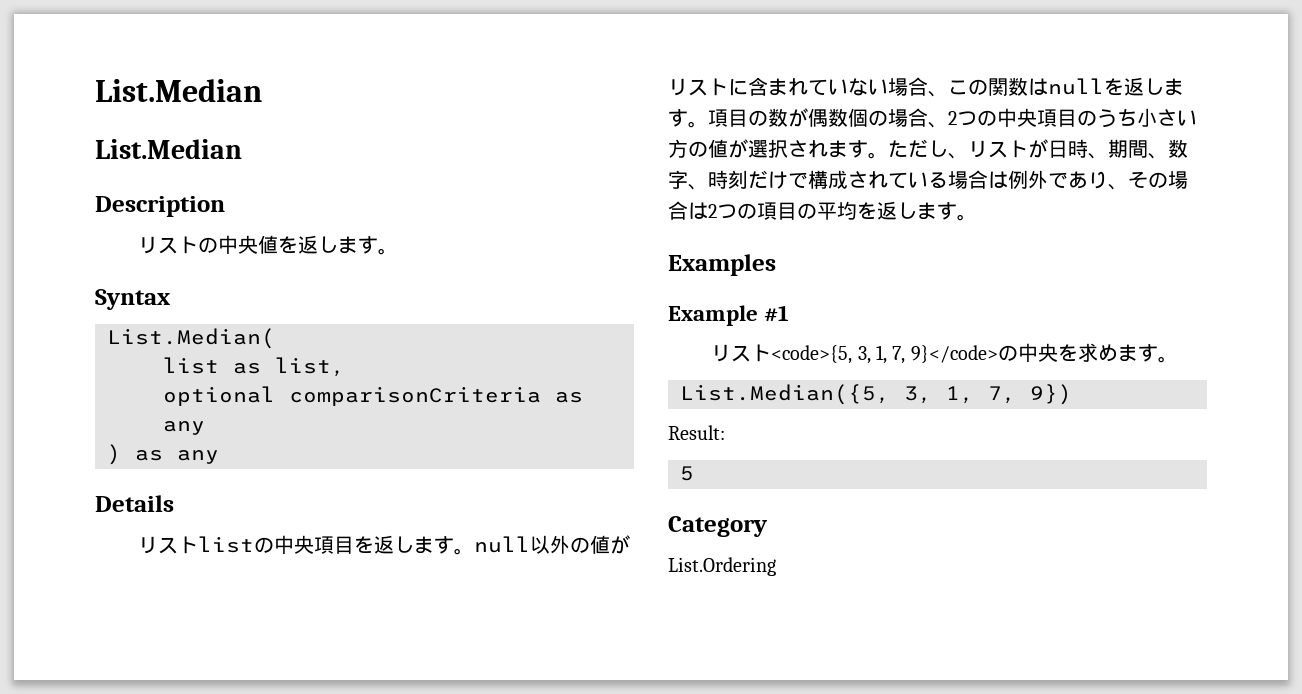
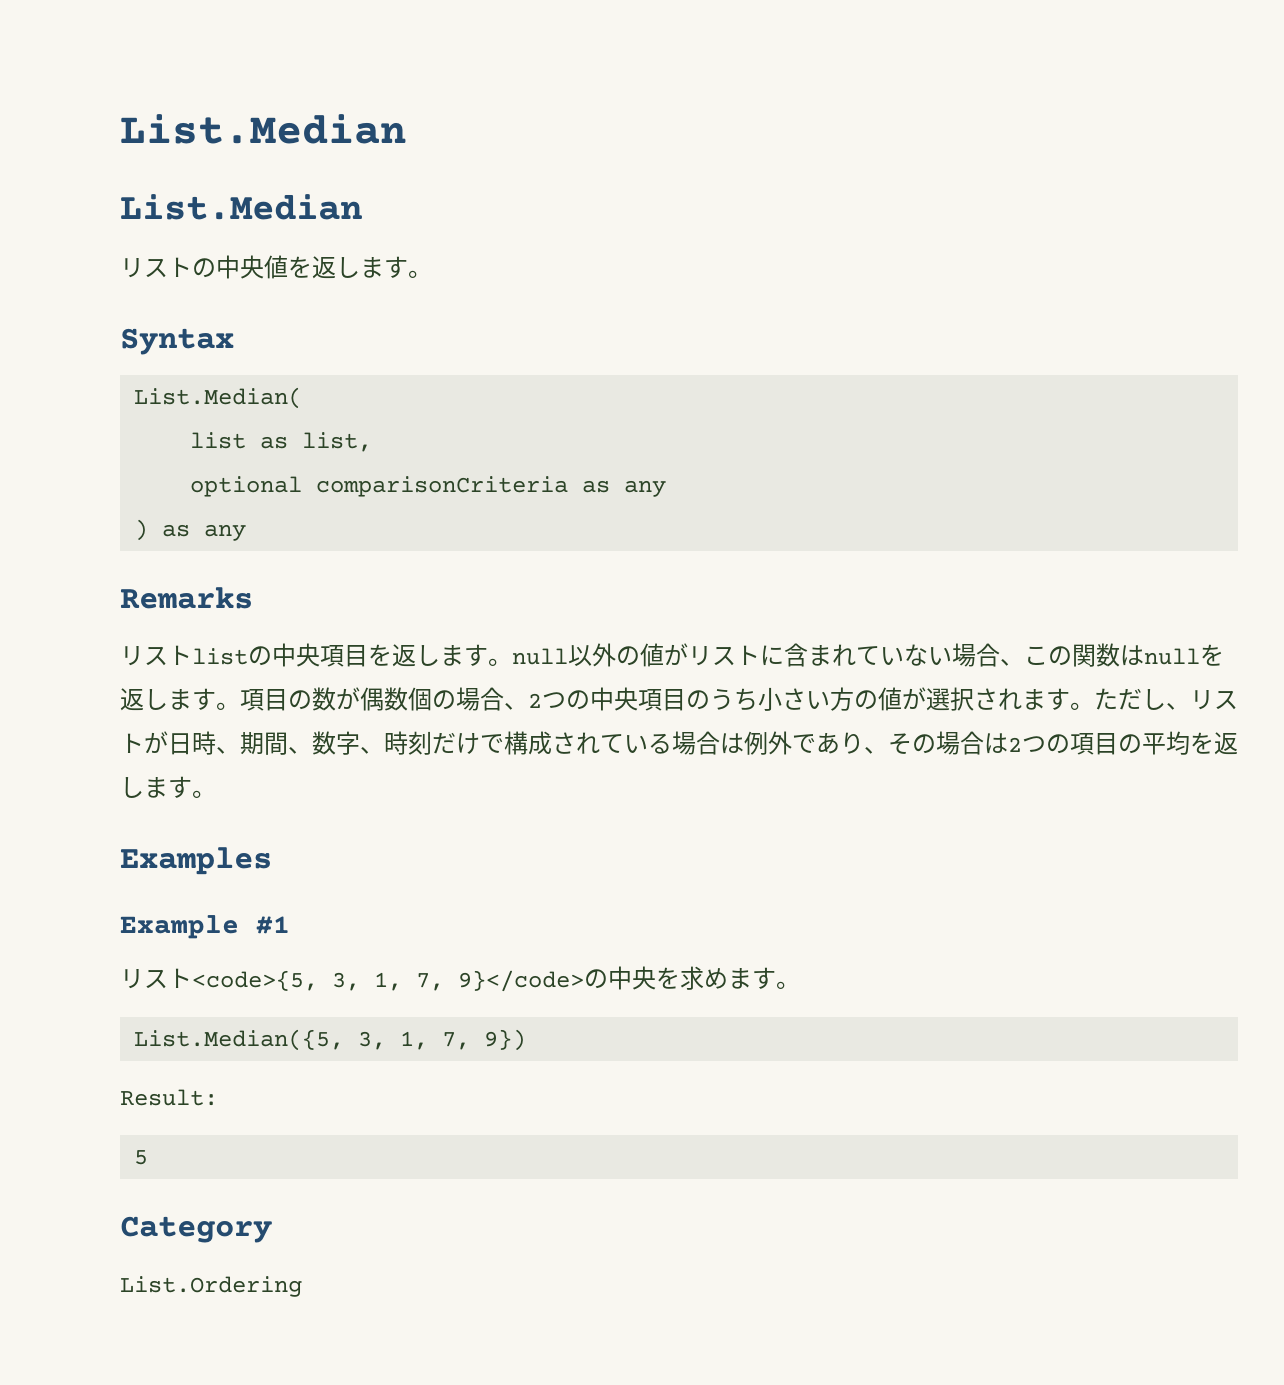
[95,196,225,217] // Description -> (362, 207) none
[95,495,174,512] Details -> [120,587,253,609] Remarks

